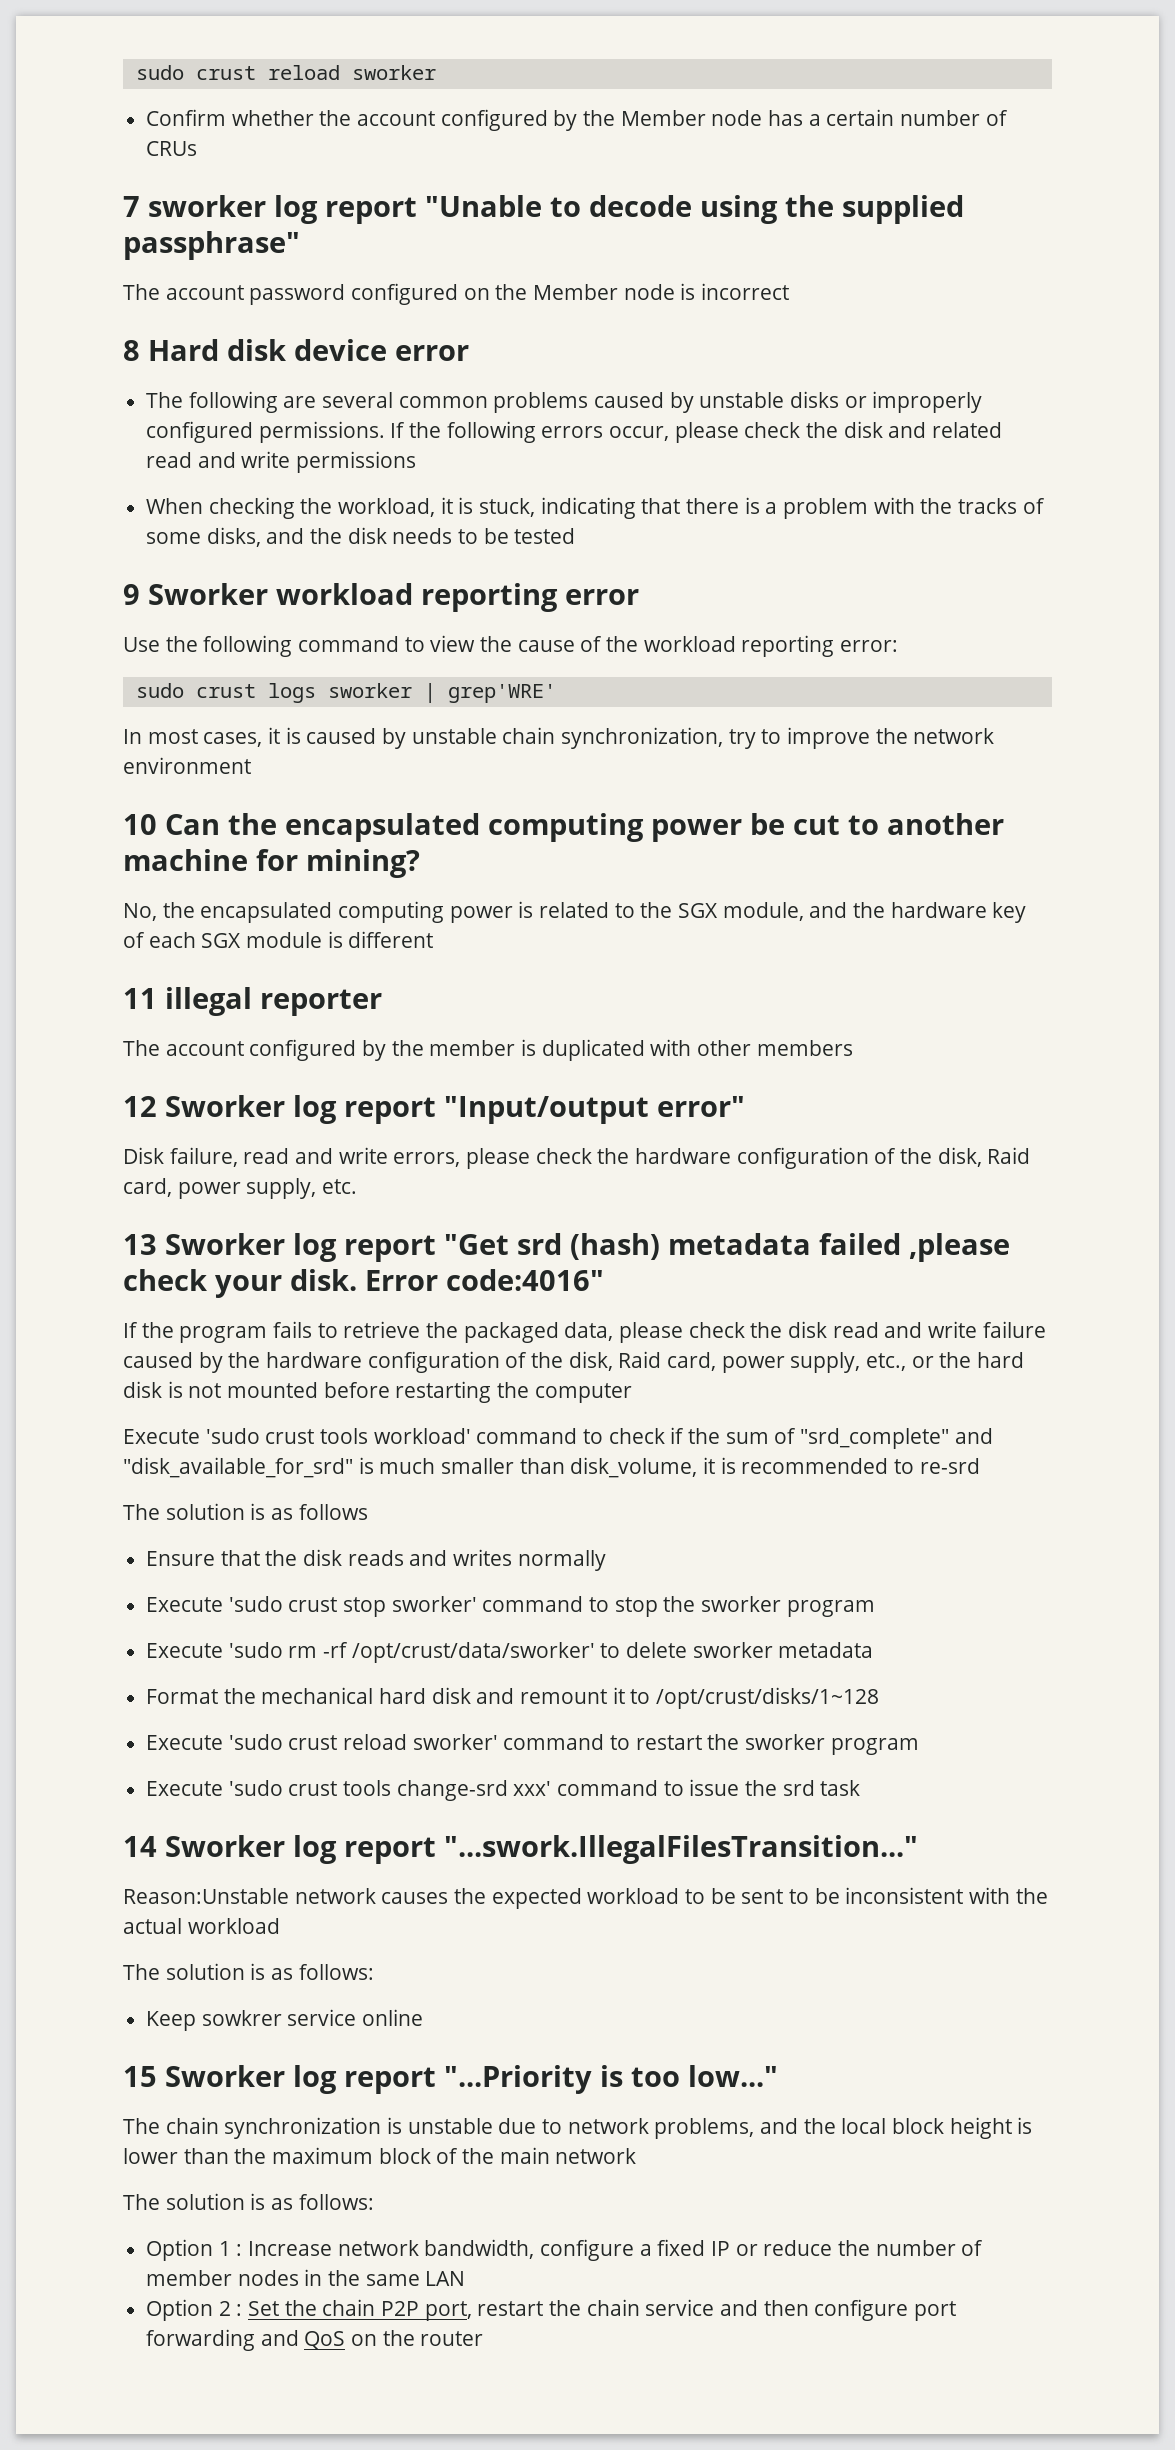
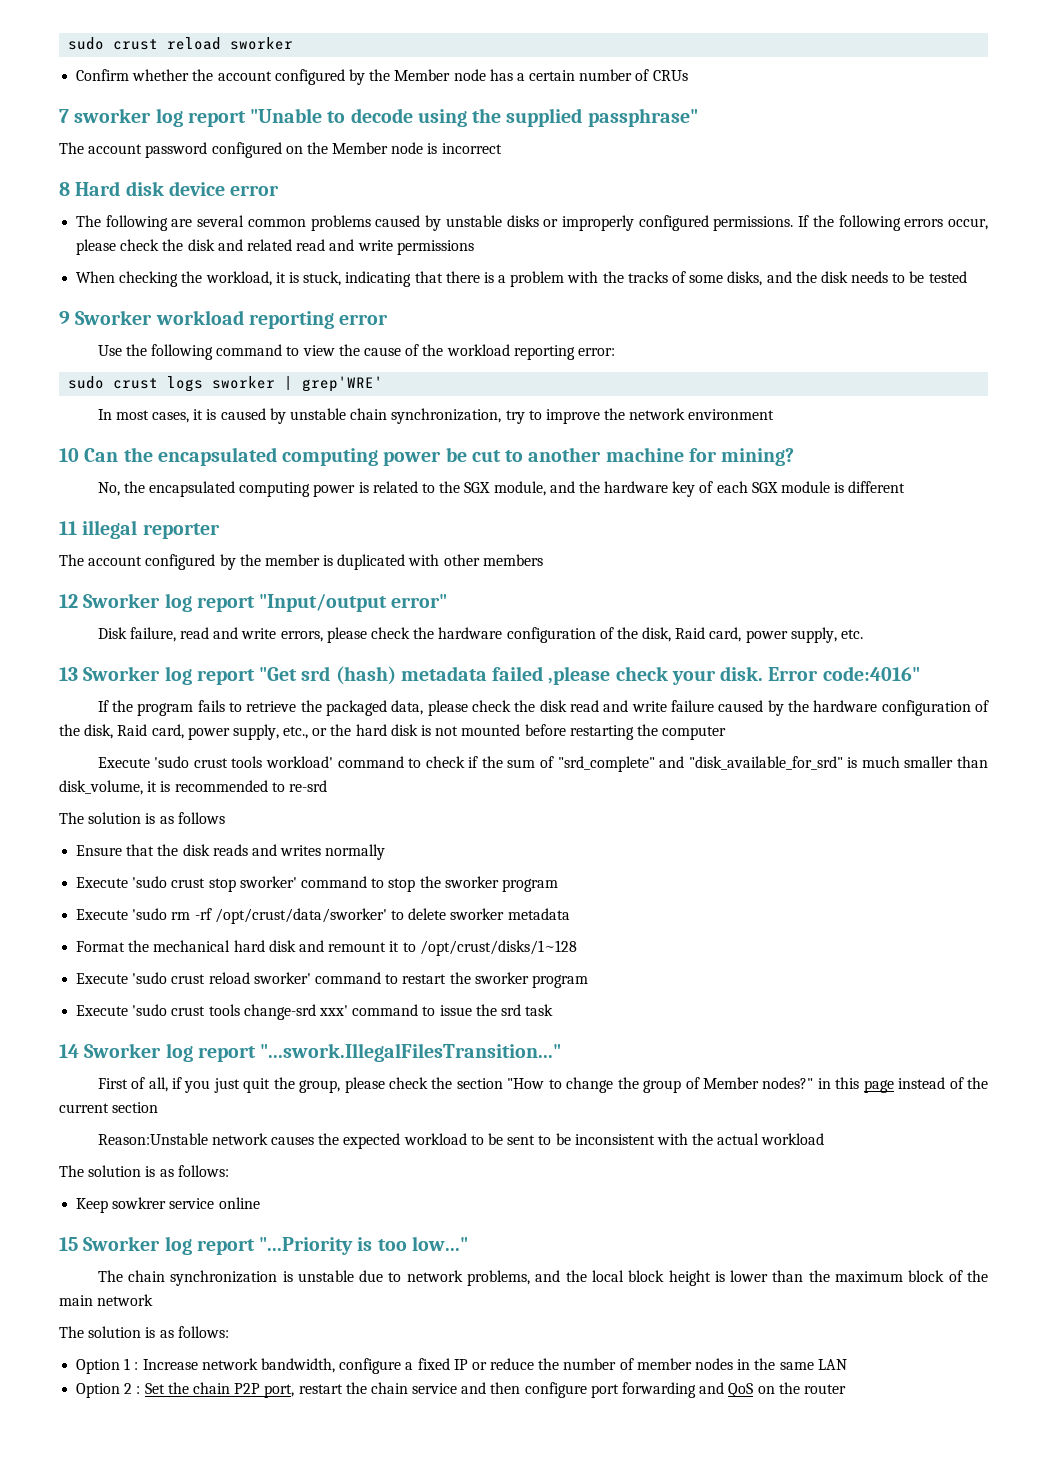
(918, 1849) none -> [97,1077,989,1093] [59,1102,159,1113] // First of all, if you just quit the group, please check the section "How to change the group of Member nodes?" in this page instead of the current section

